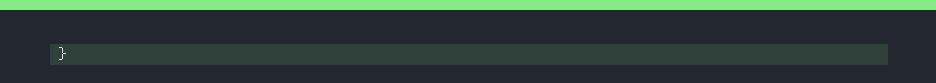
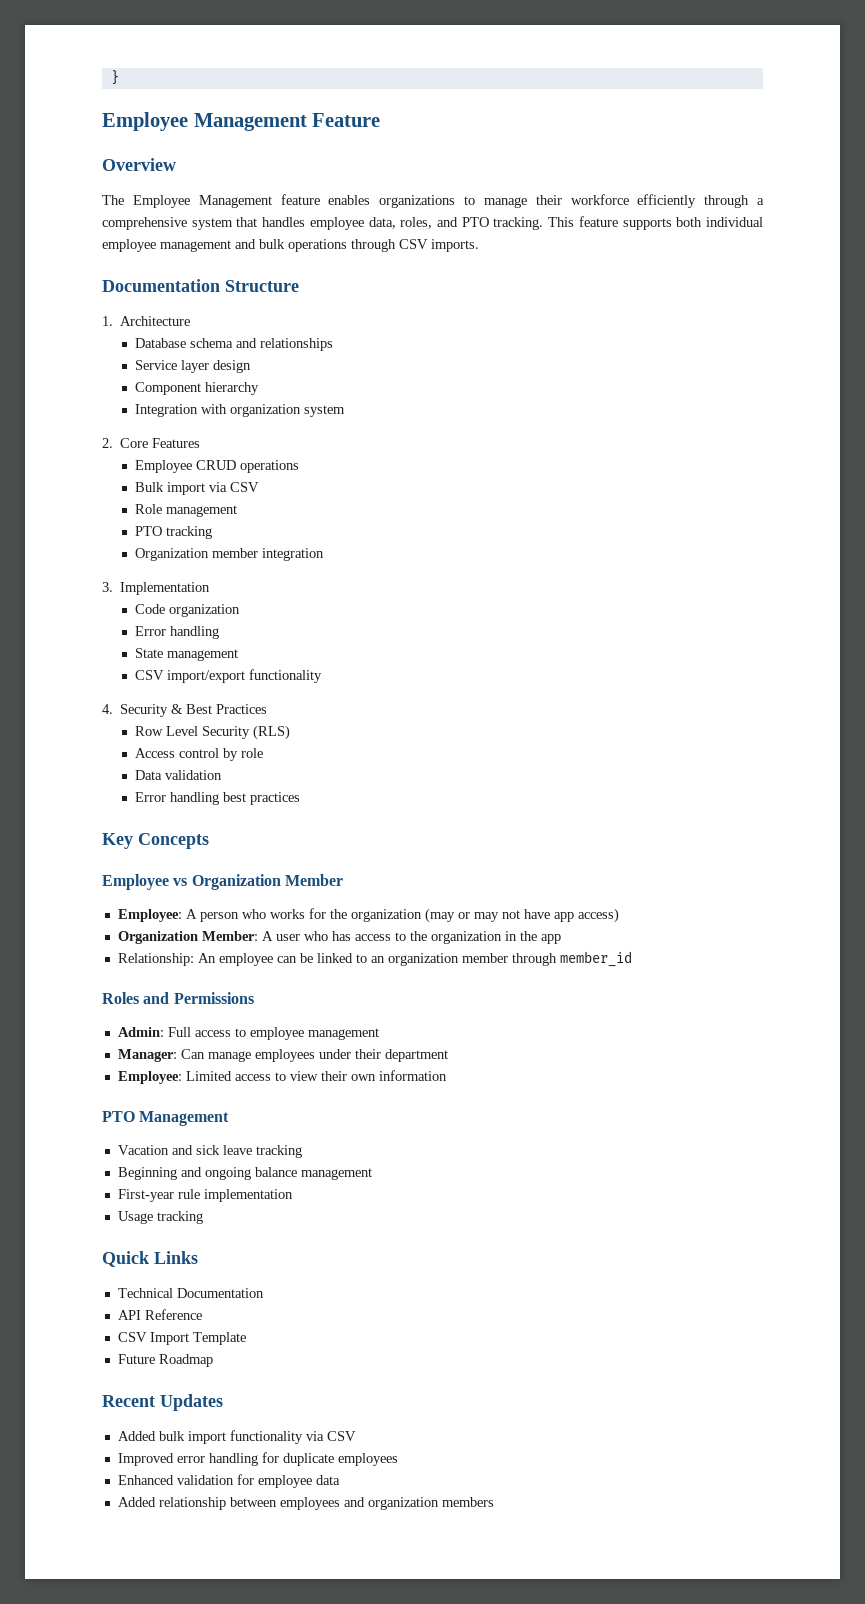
(68, 53) none -> [102,112,381,131] [102,158,176,171] [102,194,765,208] [102,216,763,230] [102,239,479,252] [102,279,299,292] [102,316,191,326] [135,338,334,351] [135,360,252,373] [135,382,260,395] [135,404,346,417] [102,438,201,448] [135,460,300,473] [135,482,260,495] [135,504,238,517] [135,526,213,539] [135,548,325,561] [102,582,211,595] [135,604,241,617] [135,626,220,639] [135,648,239,661] [135,669,323,683] [102,704,268,717] [135,725,291,740] [135,748,264,761] [135,770,223,780] [135,792,301,805] [102,833,209,849] [102,874,343,890] [117,908,619,923] [117,931,561,944] [117,951,632,967] [102,992,254,1004] [117,1027,379,1040] [117,1049,448,1062] [117,1070,447,1084] [102,1111,230,1126] [117,1145,302,1158] [117,1167,372,1180] [117,1189,293,1202] [117,1211,203,1224] [102,1251,198,1267] [117,1288,264,1298] [117,1309,202,1320] [117,1332,246,1345] [117,1354,213,1367] [102,1394,223,1411] [117,1430,356,1444] [117,1452,398,1466] [117,1474,340,1488] [117,1497,494,1510] // Employee Management Feature // Overview // The Employee Management feature enables organizations to manage their workforce efficiently through a comprehensive system that handles employee data, roles, and PTO tracking. This feature supports both individual employee management and bulk operations through CSV imports. // Documentation Structure // 1. Architecture // Database schema and relationships // Service layer design // Component hierarchy // Integration with organization system // 2. Core Features // Employee CRUD operations // Bulk import via CSV // Role management // PTO tracking // Organization member integration // 3. Implementation // Code organization // Error handling // State management // CSV import/export functionality // 4. Security & Best Practices // Row Level Security (RLS) // Access control by role // Data validation // Error handling best practices // Key Concepts // Employee vs Organization Member // Employee: A person who works for the organization (may or may not have app access) // Organization Member: A user who has access to the organization in the app // Relationship: An employee can be linked to an organization member through member_id // Roles and Permissions // Admin: Full access to employee management // Manager: Can manage employees under their department // Employee: Limited access to view their own information // PTO Management // Vacation and sick leave tracking // Beginning and ongoing balance management // First-year rule implementation // Usage tracking // Quick Links // Technical Documentation // API Reference // CSV Import Template // Future Roadmap // Recent Updates // Added bulk import functionality via CSV // Improved error handling for duplicate employees // Enhanced validation for employee data // Added relationship between employees and organization members

